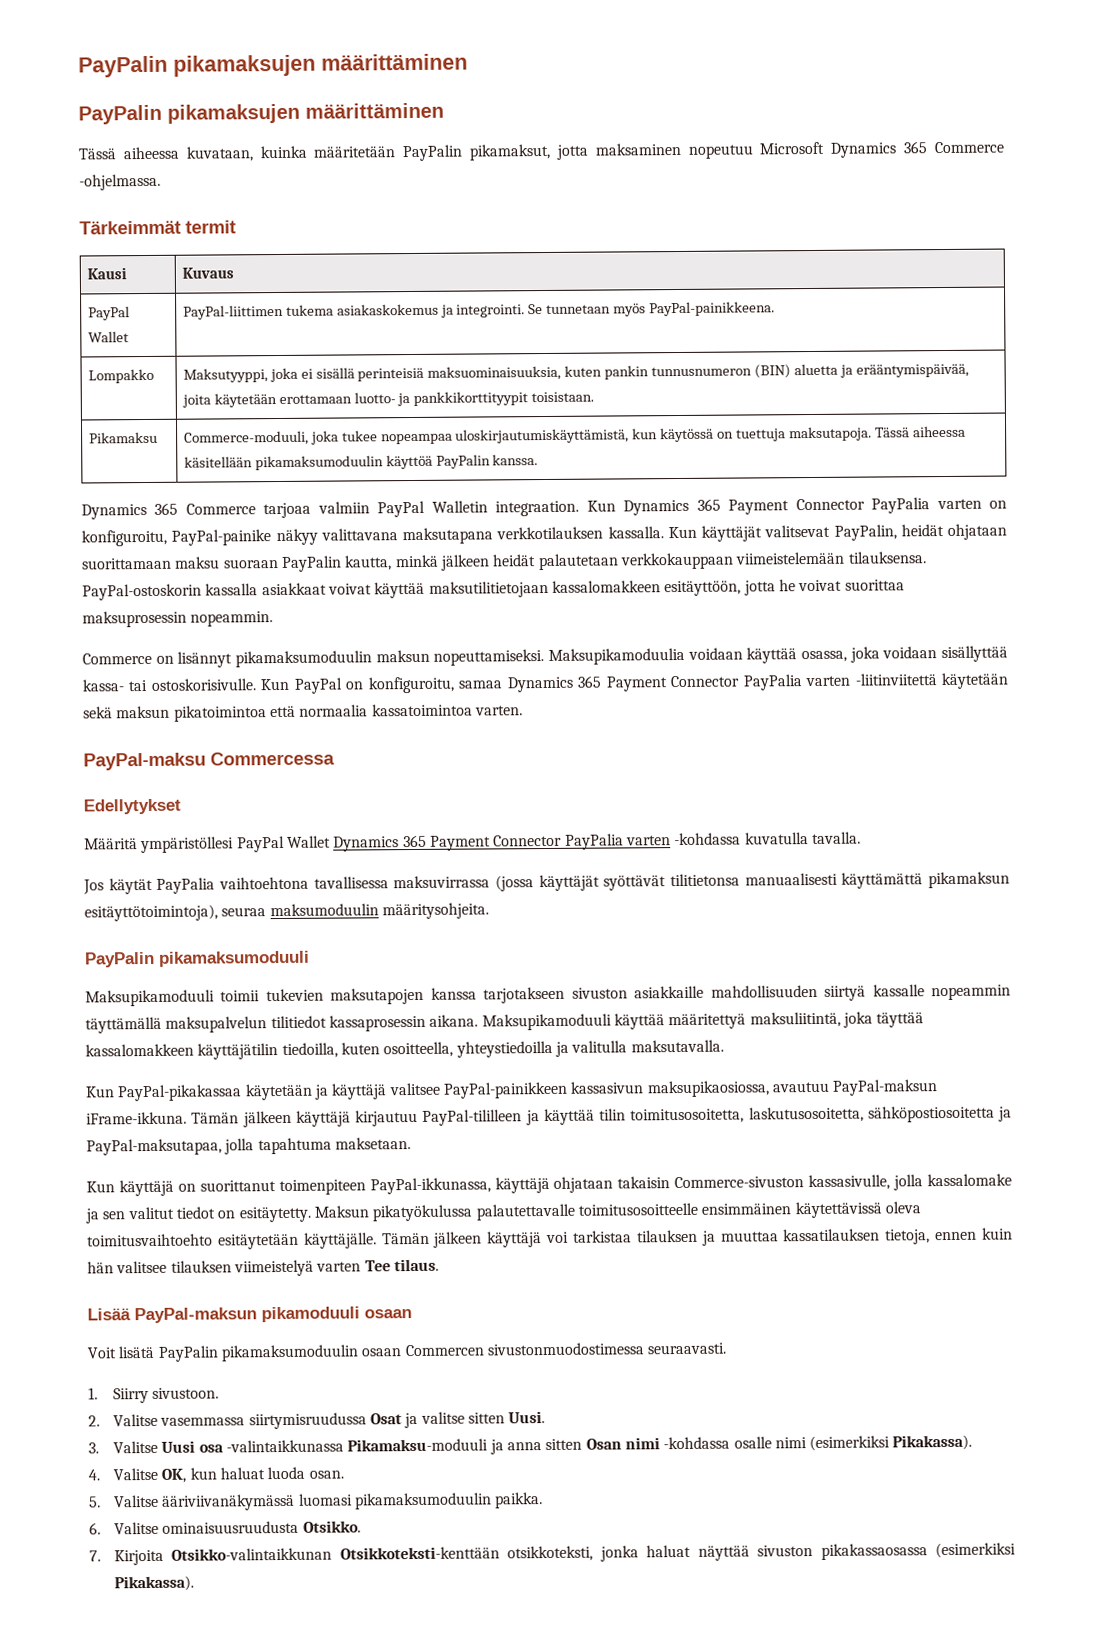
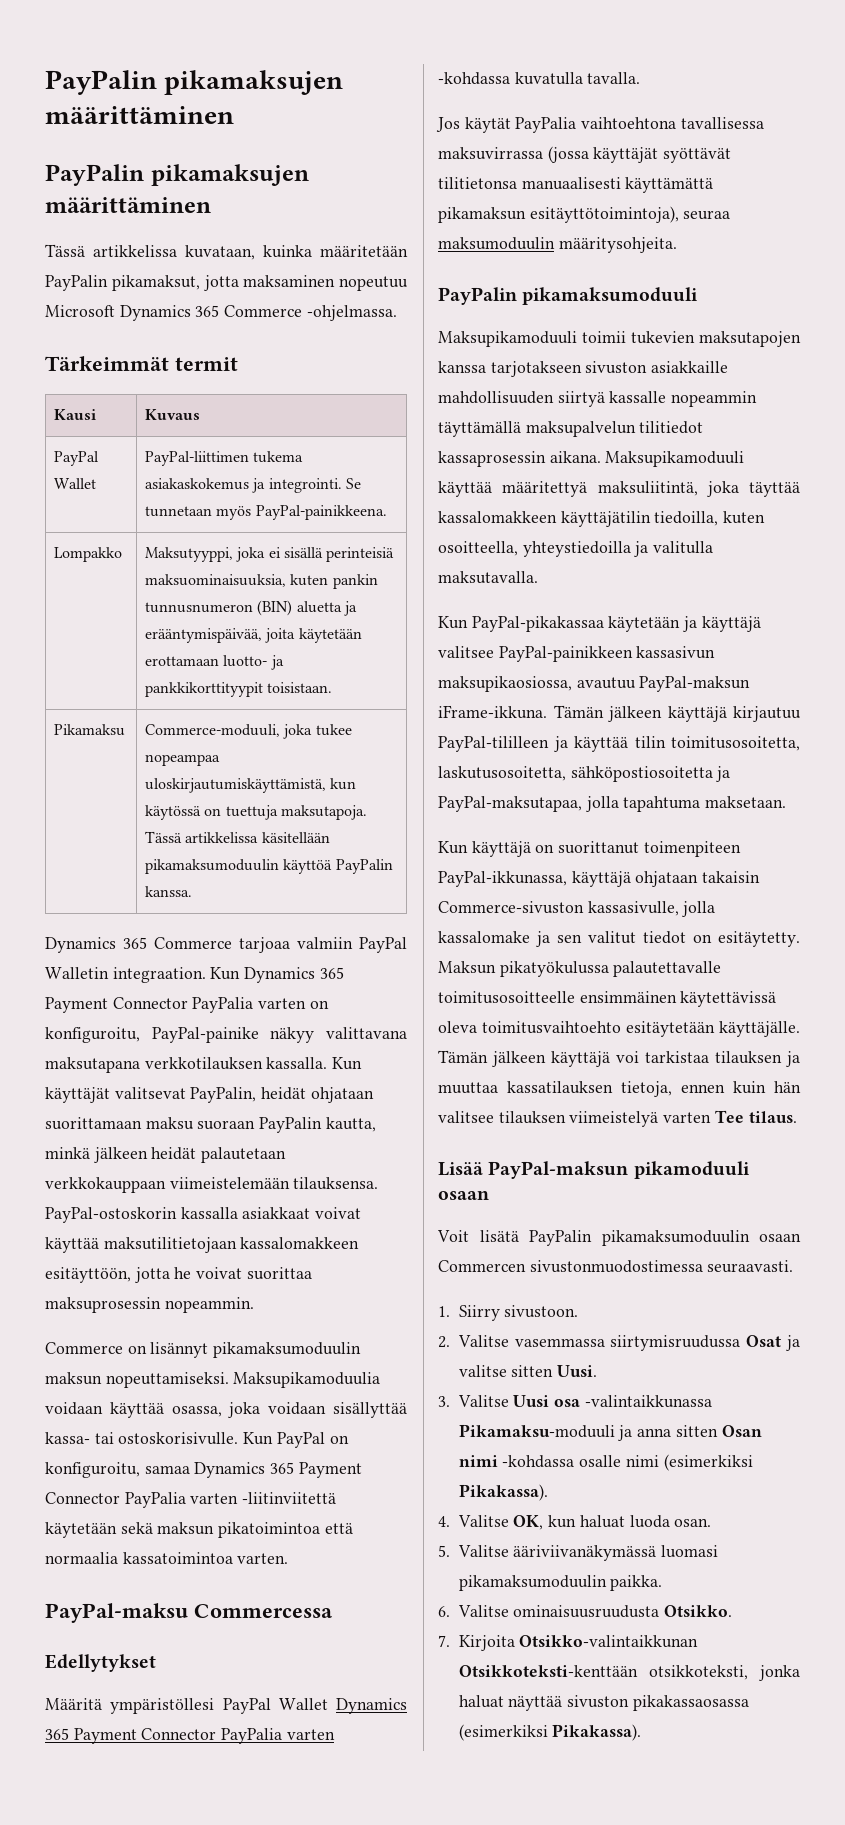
[122,146,180,160] aiheessa -> [93,245,177,257] artikkelissa
[912,425,966,438] aiheessa -> [185,832,259,843] artikkelissa

